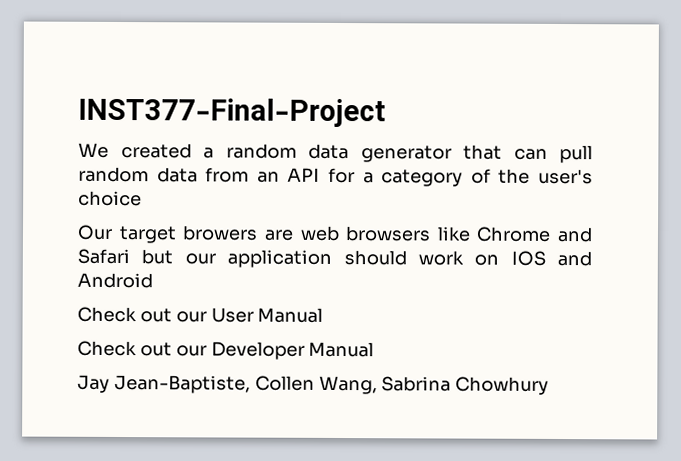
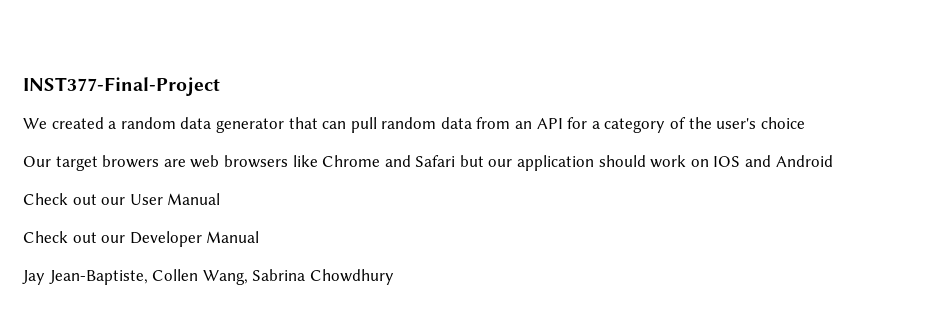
[455,376,550,395] Chowhury -> [309,269,394,285] Chowdhury

